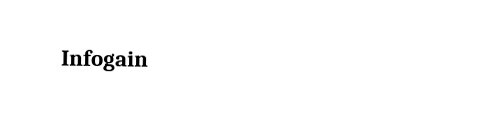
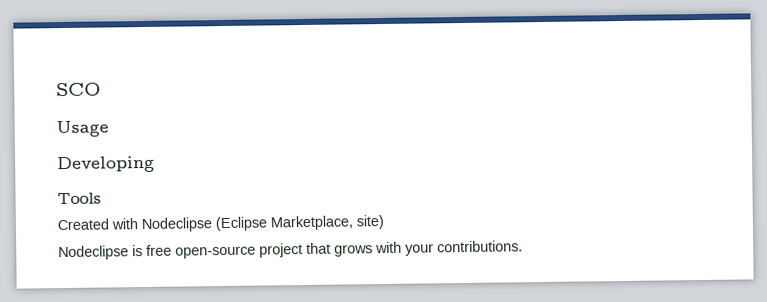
[60,49,149,72] Infogain -> [56,82,101,97] [56,120,109,138] [57,155,155,174] [57,192,101,205] [57,215,384,233] [58,240,523,261] SCO // Usage // Developing // Tools // Created with Nodeclipse (Eclipse Marketplace, site) // Nodeclipse is free open-source project that grows with your contributions.

